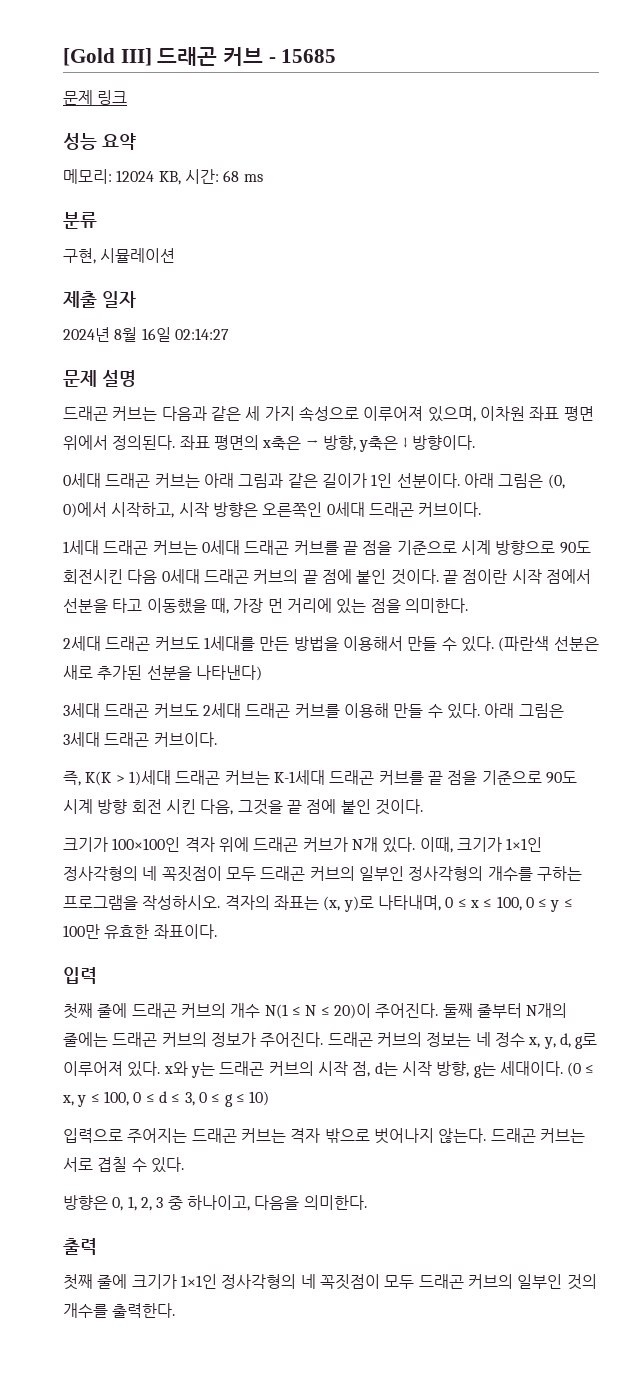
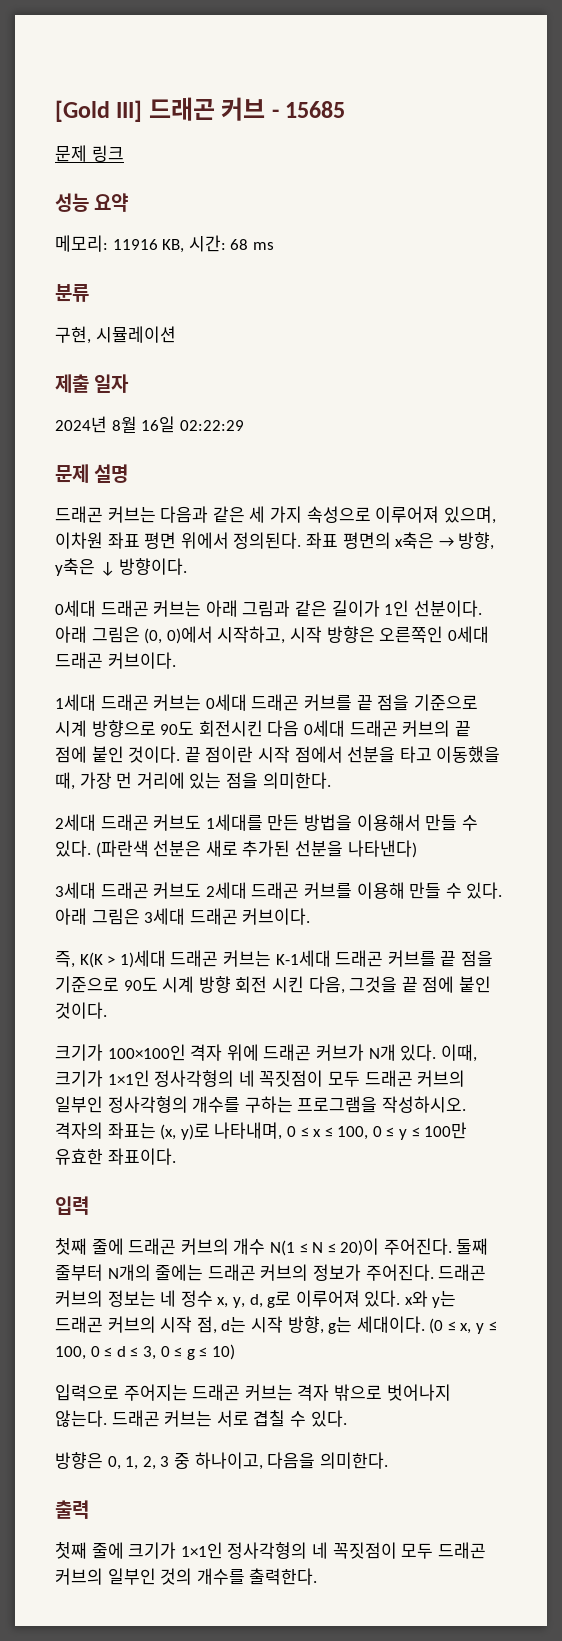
[116,170,155,182] 12024 -> [112,239,158,250] 11916
[174,328,229,340] 02:14:27 -> [179,420,244,431] 02:22:29

